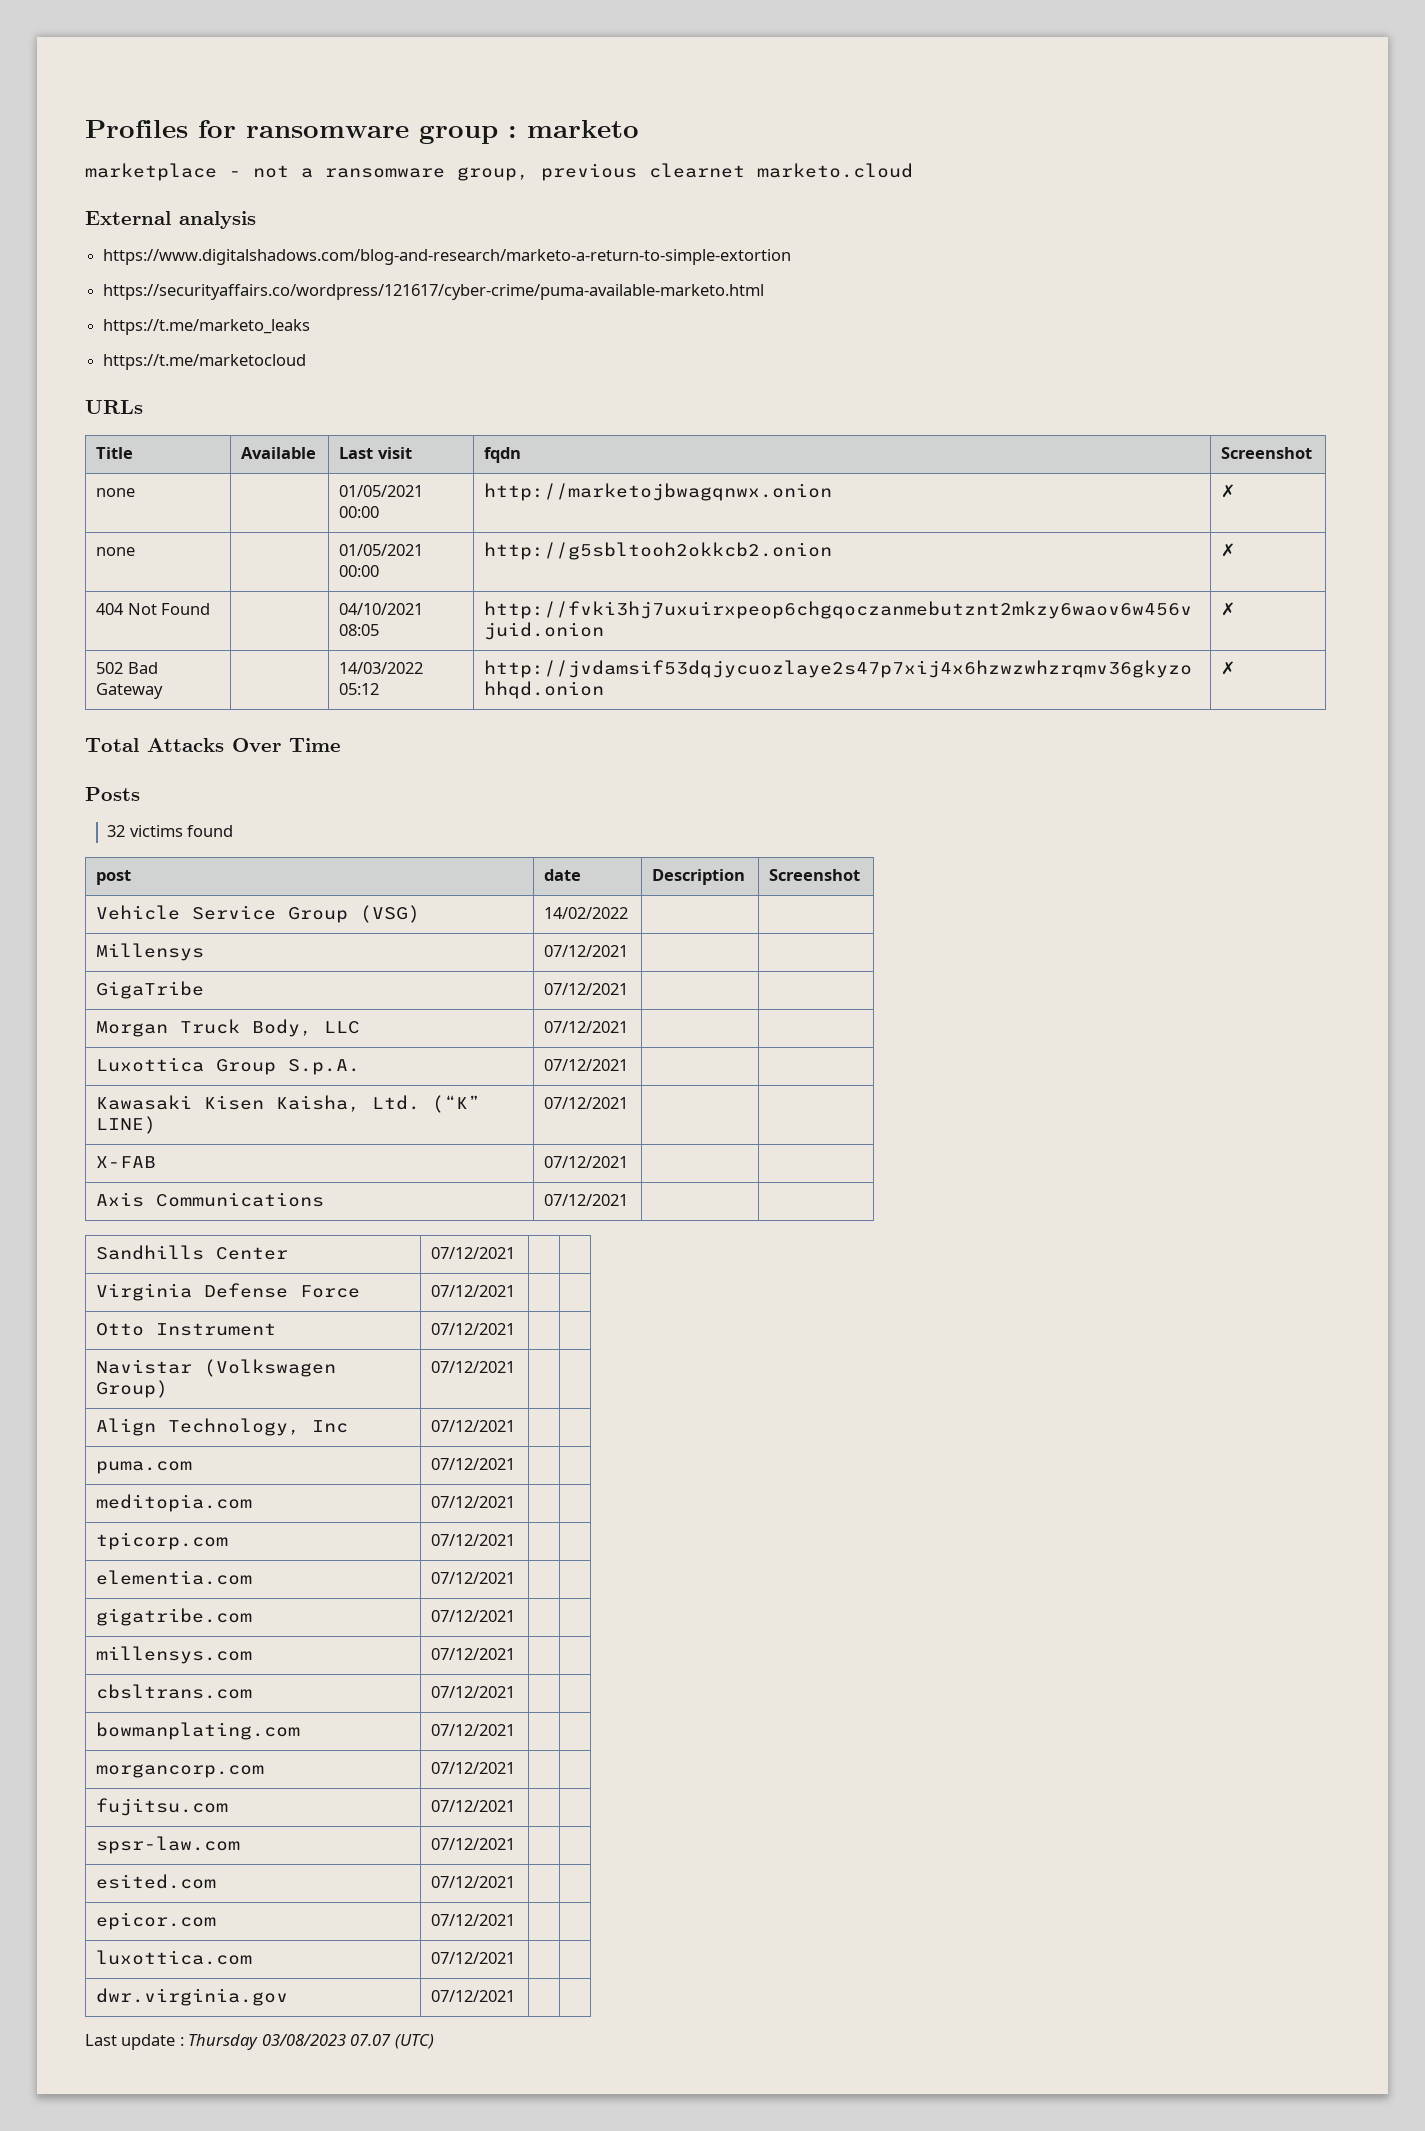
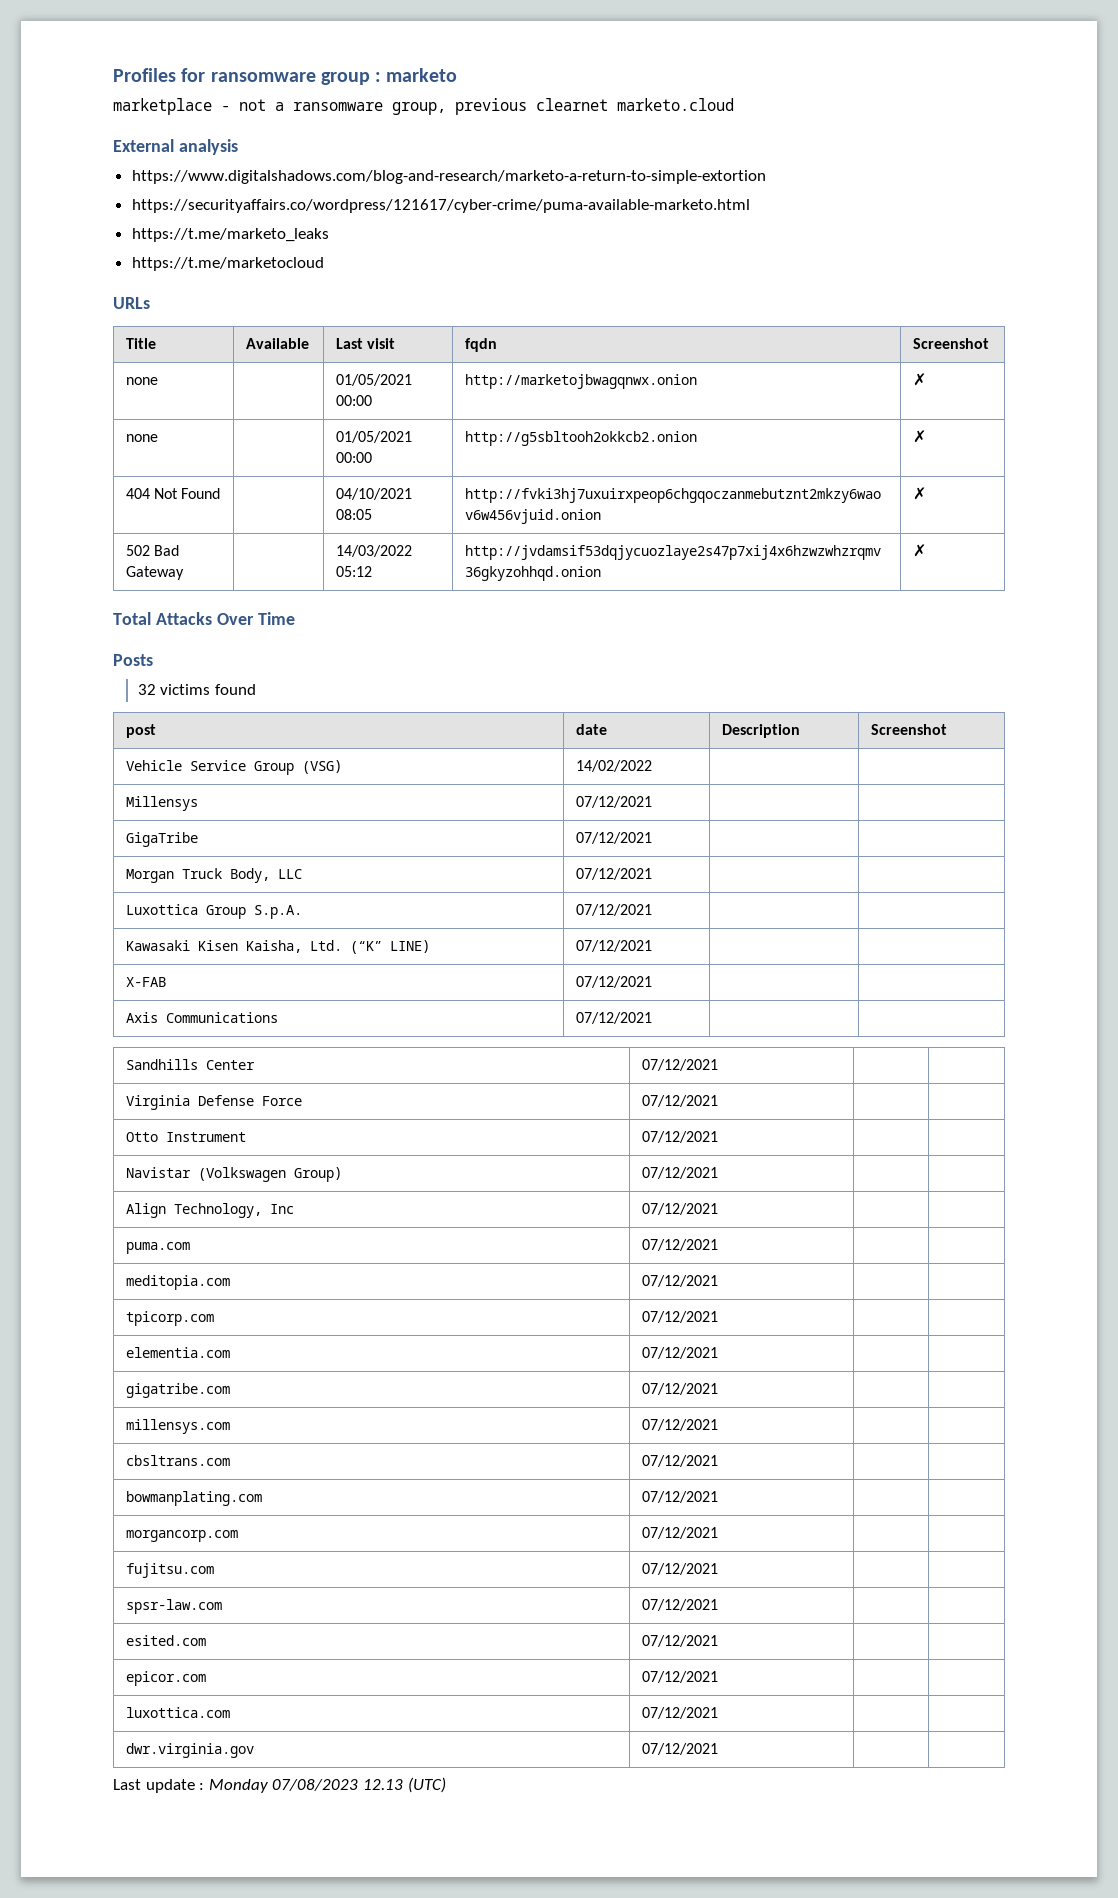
[188,2034,392,2050] Thursday 03/08/2023 07.07 -> [208,1779,403,1793] Monday 07/08/2023 12.13

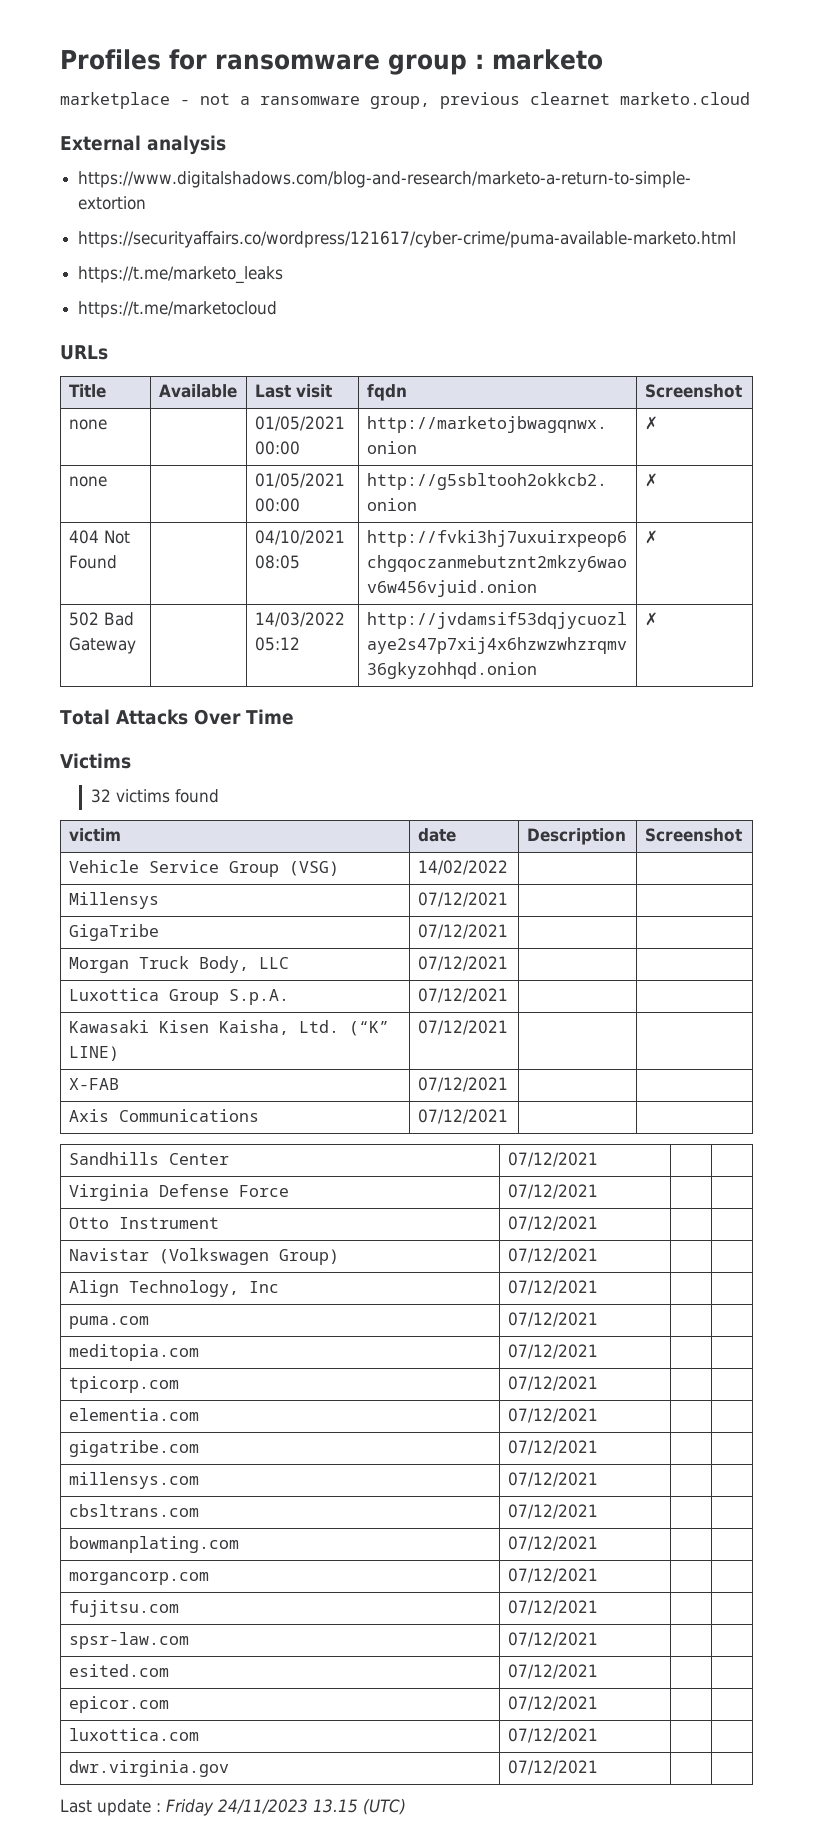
[113,654,153,666] Posts -> [60,753,131,769] Victims
[126,724,157,738] post -> [68,828,121,842] victim
[208,1779,403,1793] Monday 07/08/2023 12.13 -> [166,1799,358,1816] Friday 24/11/2023 13.15

